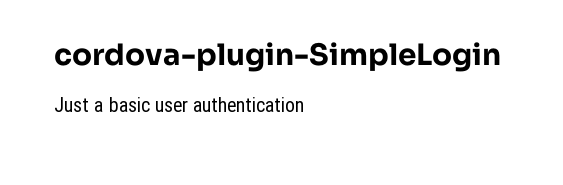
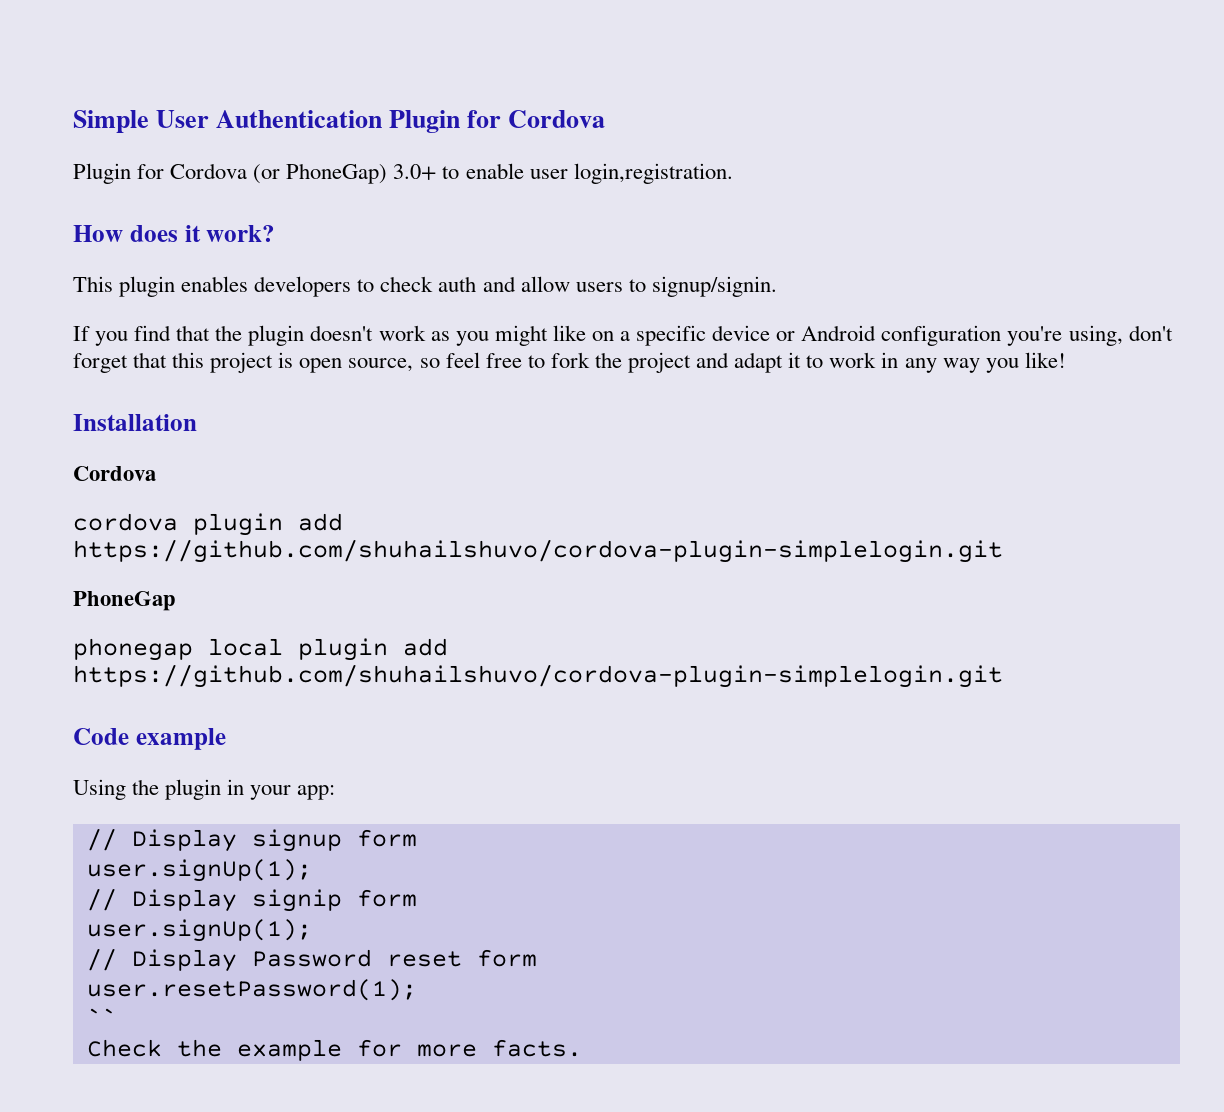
[54,42,501,72] [54,97,305,112] cordova-plugin-SimpleLogin // Just a basic user authentication -> [73,110,606,133] [73,163,733,184] [73,225,276,242] [73,276,777,297] [73,325,1173,346] [73,352,1066,373] [73,414,197,431] [73,466,156,481] [73,513,343,536] [73,539,1003,563] [73,591,176,611] [73,638,448,661] [73,664,1003,688] [73,728,226,750] [73,779,336,800] [86,828,417,852] [86,859,312,882] [86,888,417,912] [86,919,312,942] [86,948,537,972] [86,979,417,1001] [86,1008,117,1026] [86,1039,582,1061] Simple User Authentication Plugin for Cordova // Plugin for Cordova (or PhoneGap) 3.0+ to enable user login,registration. // How does it work? // This plugin enables developers to check auth and allow users to signup/signin. // If you find that the plugin doesn't work as you might like on a specific device or Android configuration you're using, don't forget that this project is open source, so feel free to fork the project and adapt it to work in any way you like! // Installation // Cordova // cordova plugin add https://github.com/shuhailshuvo/cordova-plugin-simplelogin.git // PhoneGap // phonegap local plugin add https://github.com/shuhailshuvo/cordova-plugin-simplelogin.git // Code example // Using the plugin in your app: // // Display signup form // user.signUp(1); // // Display signip form // user.signUp(1); // // Display Password reset form // user.resetPassword(1); // `` // Check the example for more facts.

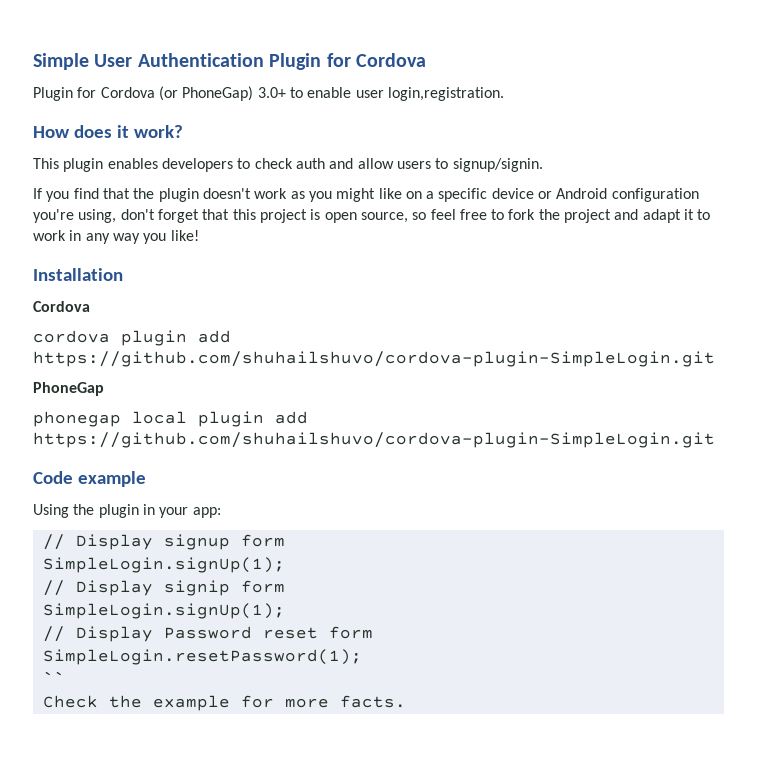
[73,539,1003,563] https://github.com/shuhailshuvo/cordova-plugin-simplelogin.git -> [33,351,715,367] https://github.com/shuhailshuvo/cordova-plugin-SimpleLogin.git
[73,664,1003,688] https://github.com/shuhailshuvo/cordova-plugin-simplelogin.git -> [33,432,715,448] https://github.com/shuhailshuvo/cordova-plugin-SimpleLogin.git
[86,859,312,882] user.signUp(1); -> [42,557,285,573] SimpleLogin.signUp(1);
[86,919,312,942] user.signUp(1); -> [42,603,285,619] SimpleLogin.signUp(1);
[86,979,417,1001] user.resetPassword(1); -> [42,649,362,665] SimpleLogin.resetPassword(1);

